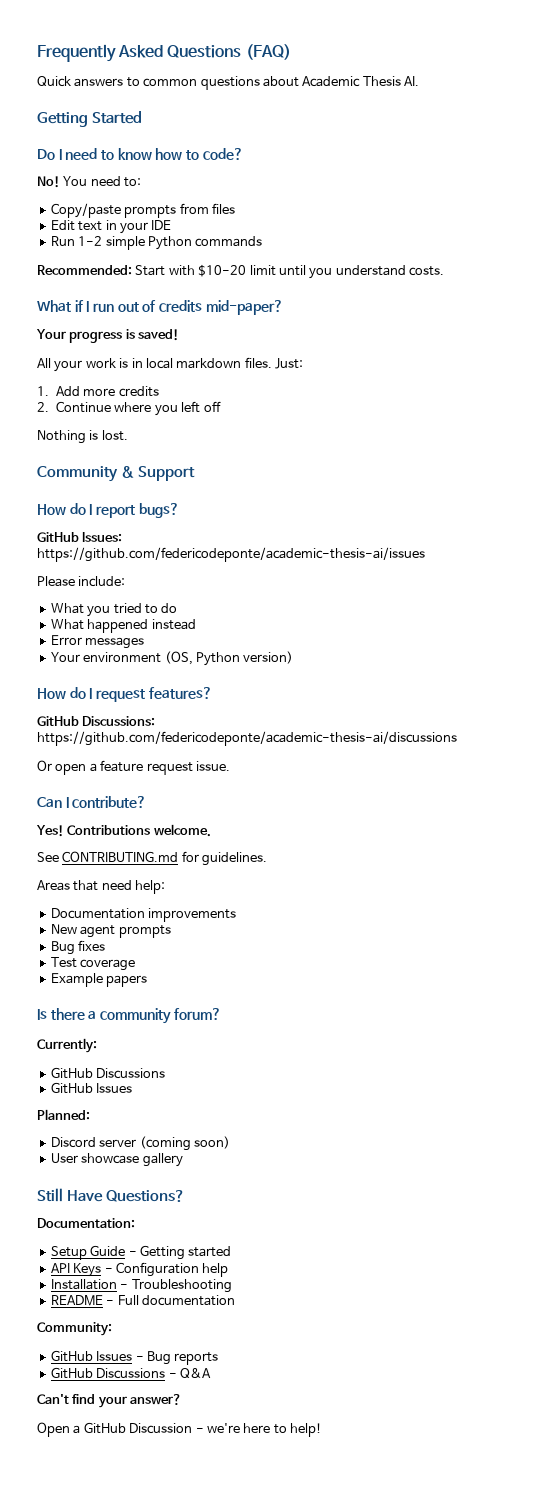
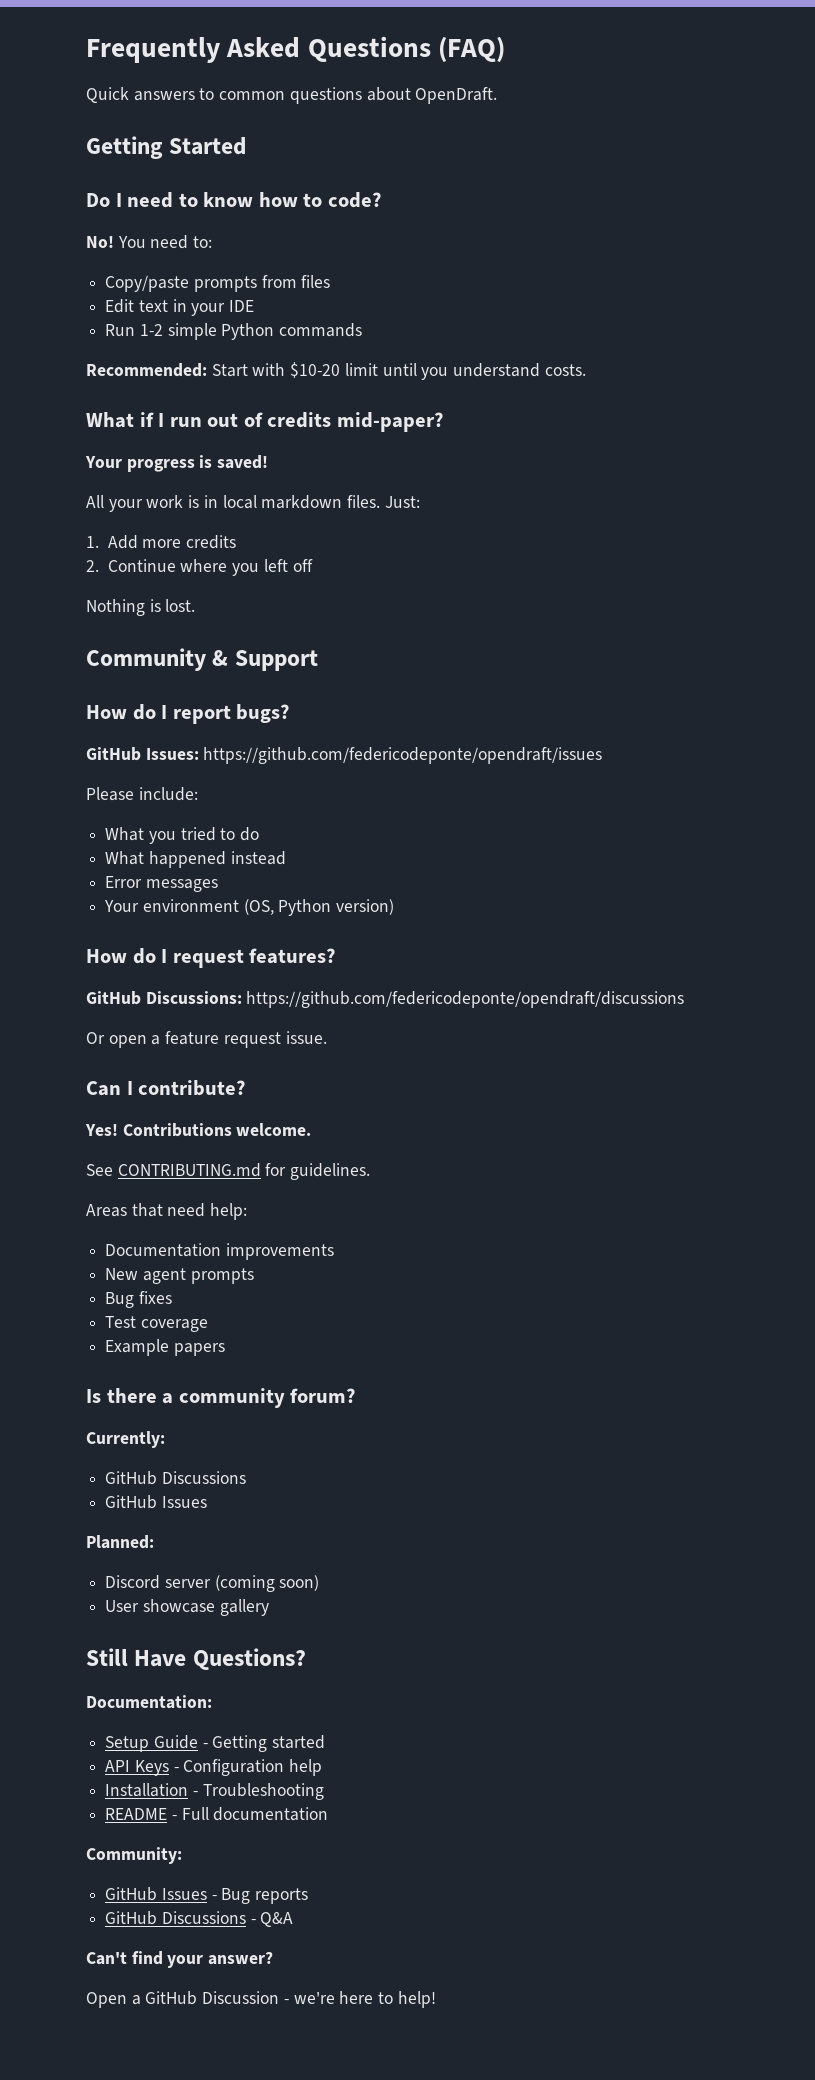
[302,76,419,87] Academic Thesis AI. -> [415,87,498,104] OpenDraft.
[37,547,425,562] https://github.com/federicodeponte/academic-thesis-ai/issues -> [203,747,603,764] https://github.com/federicodeponte/opendraft/issues
[37,731,457,746] https://github.com/federicodeponte/academic-thesis-ai/discussions -> [246,991,685,1008] https://github.com/federicodeponte/opendraft/discussions

